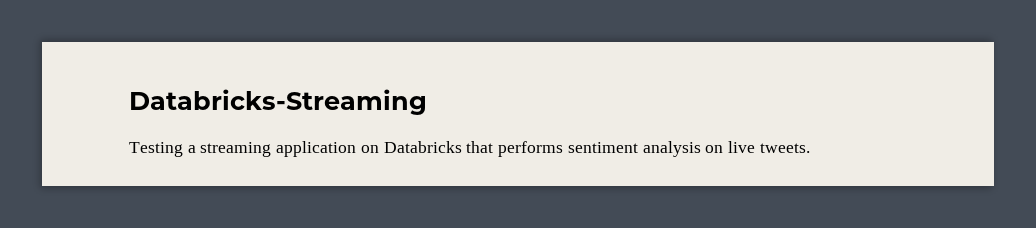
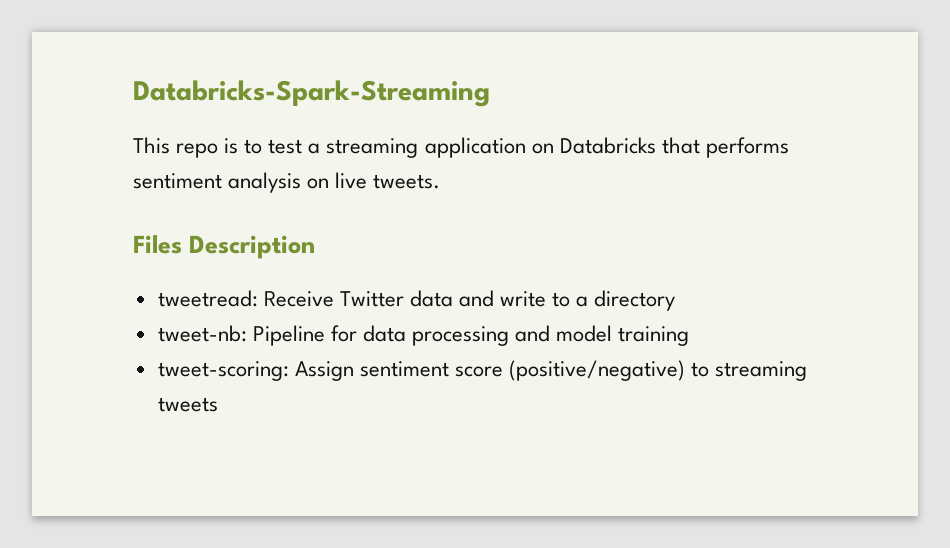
[129,89,427,115] [129,142,183,157] Databricks-Streaming // Testing -> [133,80,490,107] [133,137,303,158] Databricks-Spark-Streaming // This repo is to test
(810, 148) none -> [133,235,316,259] [157,290,676,311] [157,325,690,346] [157,360,808,381] [157,397,218,412] // Files Description // tweetread: Receive Twitter data and write to a directory // tweet-nb: Pipeline for data processing and model training // tweet-scoring: Assign sentiment score (positive/negative) to streaming tweets

